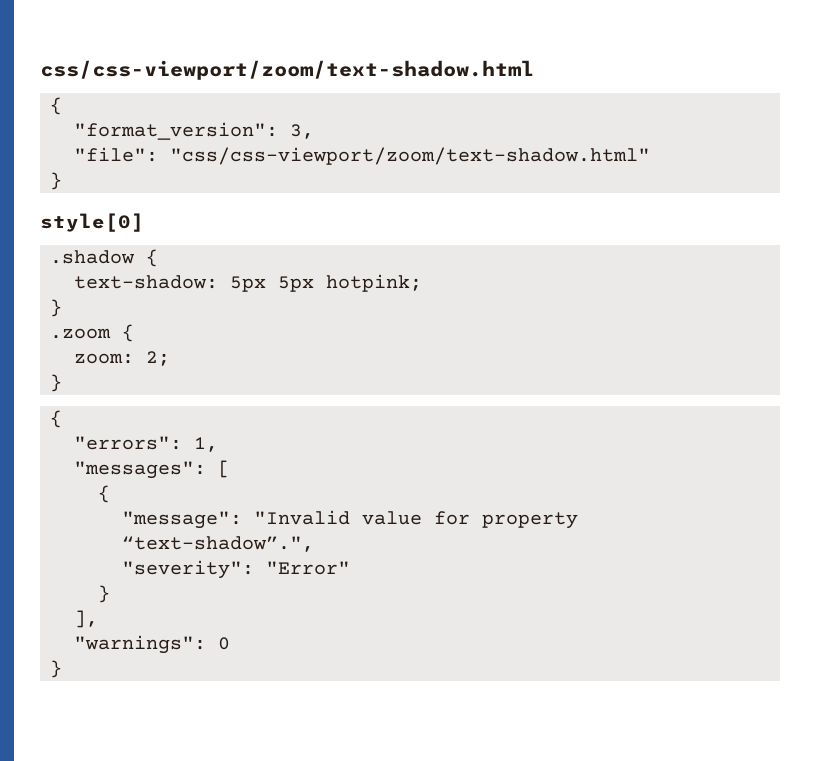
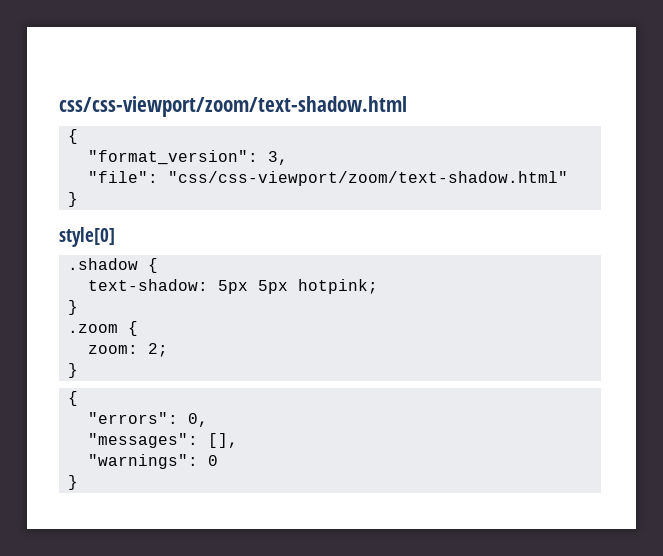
[193,437,218,452] 1, -> [188,413,208,427] 0,
[217,460,230,478] [97,485,110,503] [121,510,578,529] [121,536,314,552] [121,560,350,579] [97,585,110,603] [73,610,98,628] [ // { // "message": "Invalid value for property “text-shadow”.", // "severity": "Error" // } // ], -> [208,433,238,448] [],

